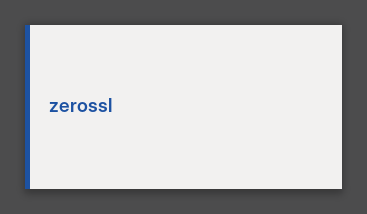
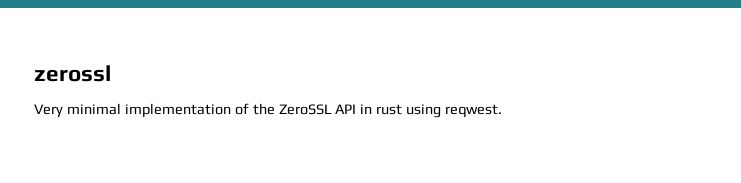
(112, 105) none -> [34,103,503,118] // Very minimal implementation of the ZeroSSL API in rust using reqwest.

